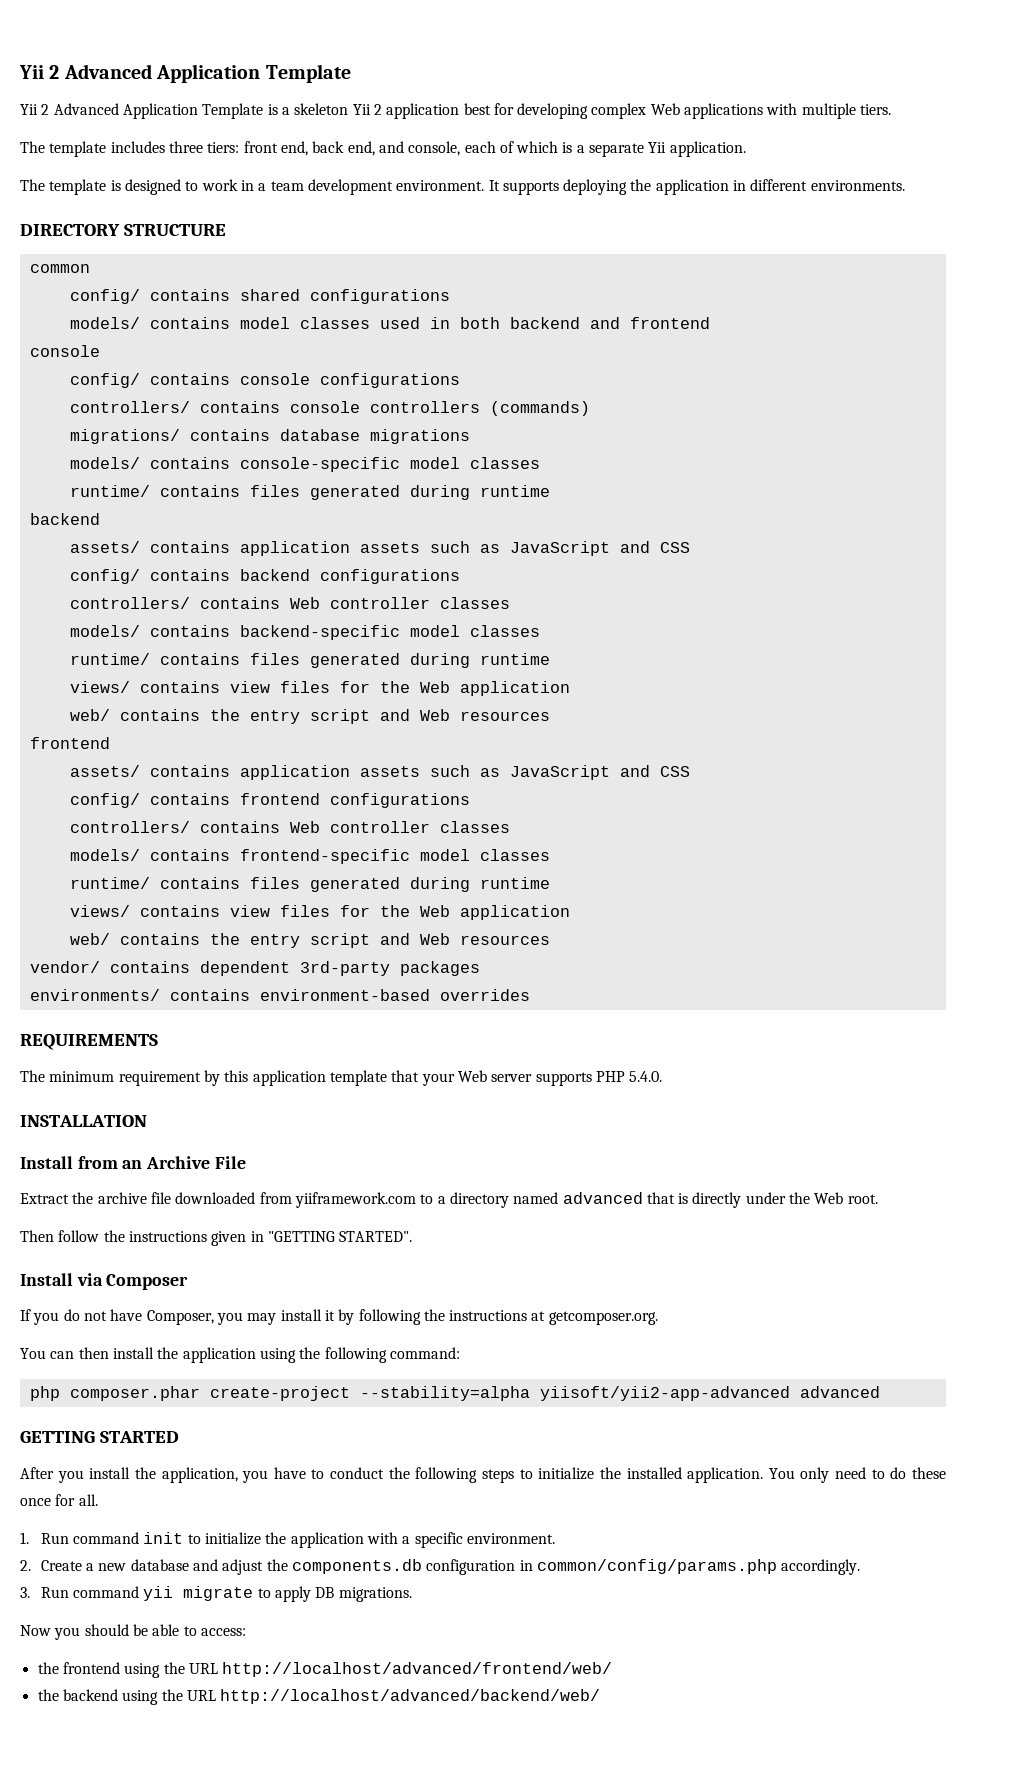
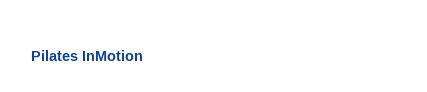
[19,64,351,83] [20,103,892,119] [20,141,746,157] [20,179,905,195] [20,224,226,236] [29,264,90,273] [69,289,450,304] [69,317,710,329] [29,345,100,357] [69,373,460,388] [69,401,590,416] [69,429,470,444] [69,457,540,472] [69,485,550,500] [29,513,100,525] [69,541,690,556] [69,569,460,584] [69,597,510,609] [69,625,540,640] [69,653,550,668] [69,681,570,696] [69,709,550,724] [29,737,110,749] [69,765,690,780] [69,793,470,808] [69,821,510,833] [69,849,550,864] [69,877,550,892] [69,905,570,920] [69,933,550,948] [29,961,480,976] [29,989,530,1001] [20,1034,158,1050] [20,1070,663,1086] [20,1115,147,1127] [20,1156,246,1169] [20,1192,878,1208] [20,1230,413,1246] [20,1273,189,1290] [20,1309,658,1325] [20,1347,460,1363] [29,1386,880,1401] [20,1431,179,1443] [20,1467,946,1483] [20,1494,98,1506] [20,1532,555,1548] [20,1559,861,1575] [20,1586,412,1602] [20,1624,246,1640] [37,1662,613,1678] [37,1689,601,1705] Yii 2 Advanced Application Template // Yii 2 Advanced Application Template is a skeleton Yii 2 application best for developing complex Web applications with multiple tiers. // The template includes three tiers: front end, back end, and console, each of which is a separate Yii application. // The template is designed to work in a team development environment. It supports deploying the application in different environments. // DIRECTORY STRUCTURE // common // config/ contains shared configurations // models/ contains model classes used in both backend and frontend // console // config/ contains console configurations // controllers/ contains console controllers (commands) // migrations/ contains database migrations // models/ contains console-specific model classes // runtime/ contains files generated during runtime // backend // assets/ contains application assets such as JavaScript and CSS // config/ contains backend configurations // controllers/ contains Web controller classes // models/ contains backend-specific model classes // runtime/ contains files generated during runtime // views/ contains view files for the Web application // web/ contains the entry script and Web resources // frontend // assets/ contains application assets such as JavaScript and CSS // config/ contains frontend configurations // controllers/ contains Web controller classes // models/ contains frontend-specific model classes // runtime/ contains files generated during runtime // views/ contains view files for the Web application // web/ contains the entry script and Web resources // vendor/ contains dependent 3rd-party packages // environments/ contains environment-based overrides // REQUIREMENTS // The minimum requirement by this application template that your Web server supports PHP 5.4.0. // INSTALLATION // Install from an Archive File // Extract the archive file downloaded from yiiframework.com to a directory named advanced that is directly under the Web root. // Then follow the instructions given in "GETTING STARTED". // Install via Composer // If you do not have Composer, you may install it by following the instructions at getcomposer.org. // You can then install the application using the following command: // php composer.phar create-project --stability=alpha yiisoft/yii2-app-advanced advanced // GETTING STARTED // After you install the application, you have to conduct the following steps to initialize the installed application. You only need to do these once for all. // 1. Run command init to initialize the application with a specific environment. // 2. Create a new database and adjust the components.db configuration in common/config/params.php accordingly. // 3. Run command yii migrate to apply DB migrations. // Now you should be able to access: // the frontend using the URL http://localhost/advanced/frontend/web/ // the backend using the URL http://localhost/advanced/backend/web/ -> [31,50,143,61] Pilates InMotion

